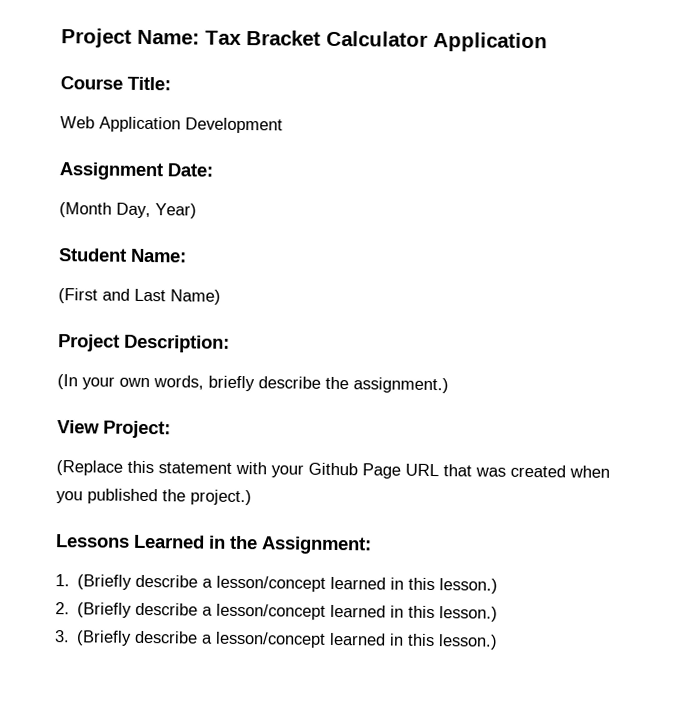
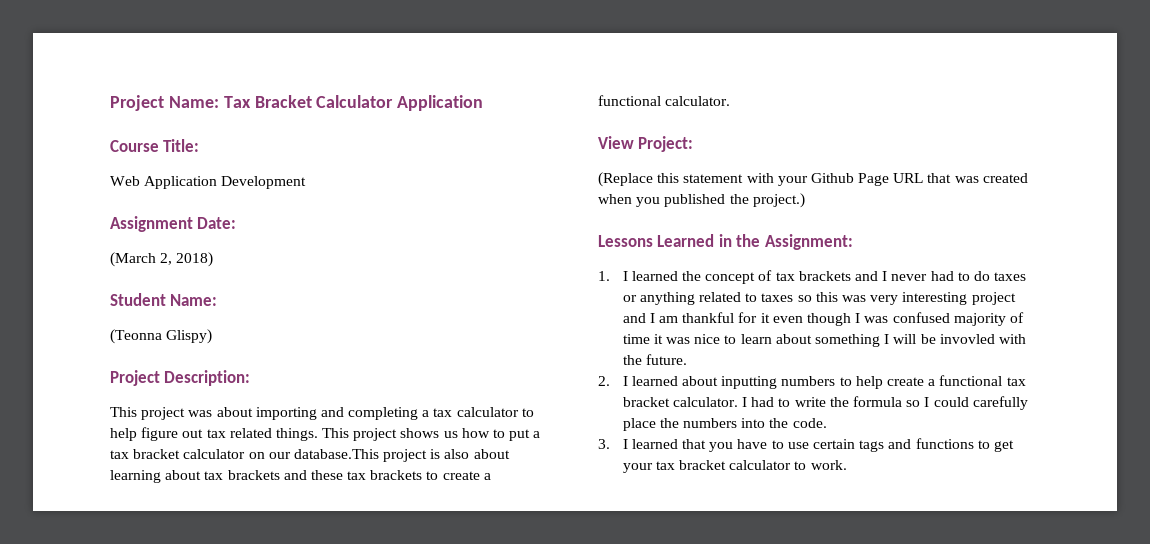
[59,202,197,219] (Month Day, Year) -> [110,252,214,267] (March 2, 2018)
[58,288,221,305] [58,334,230,353] [57,374,449,394] (First and Last Name) // Project Description: // (In your own words, briefly describe the assignment.) -> [110,329,213,344] [110,370,251,386] [110,407,534,420] [110,427,541,441] [110,449,510,462] [110,470,491,483] [598,95,731,106] (Teonna Glispy) // Project Description: // This project was about importing and completing a tax calculator to help figure out tax related things. This project shows us how to put a tax bracket calculator on our database.This project is also about learning about tax brackets and these tax brackets to create a functional calculator.
[77,574,499,594] [55,602,499,622] [54,630,499,650] (Briefly describe a lesson/concept learned in this lesson.) // 2. (Briefly describe a lesson/concept learned in this lesson.) // 3. (Briefly describe a lesson/concept learned in this lesson.) -> [622,270,1027,284] [622,292,1016,305] [622,312,1024,326] [622,334,1026,347] [622,354,687,365] [598,375,1026,389] [622,396,1028,410] [622,418,827,431] [598,438,1014,452] [622,460,847,473] I learned the concept of tax brackets and I never had to do taxes or anything related to taxes so this was very interesting project and I am thankful for it even though I was confused majority of time it was nice to learn about something I will be invovled with the future. // 2. I learned about inputting numbers to help create a functional tax bracket calculator. I had to write the formula so I could carefully place the numbers into the code. // 3. I learned that you have to use certain tags and functions to get your tax bracket calculator to work.

